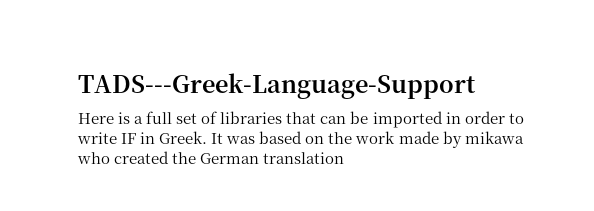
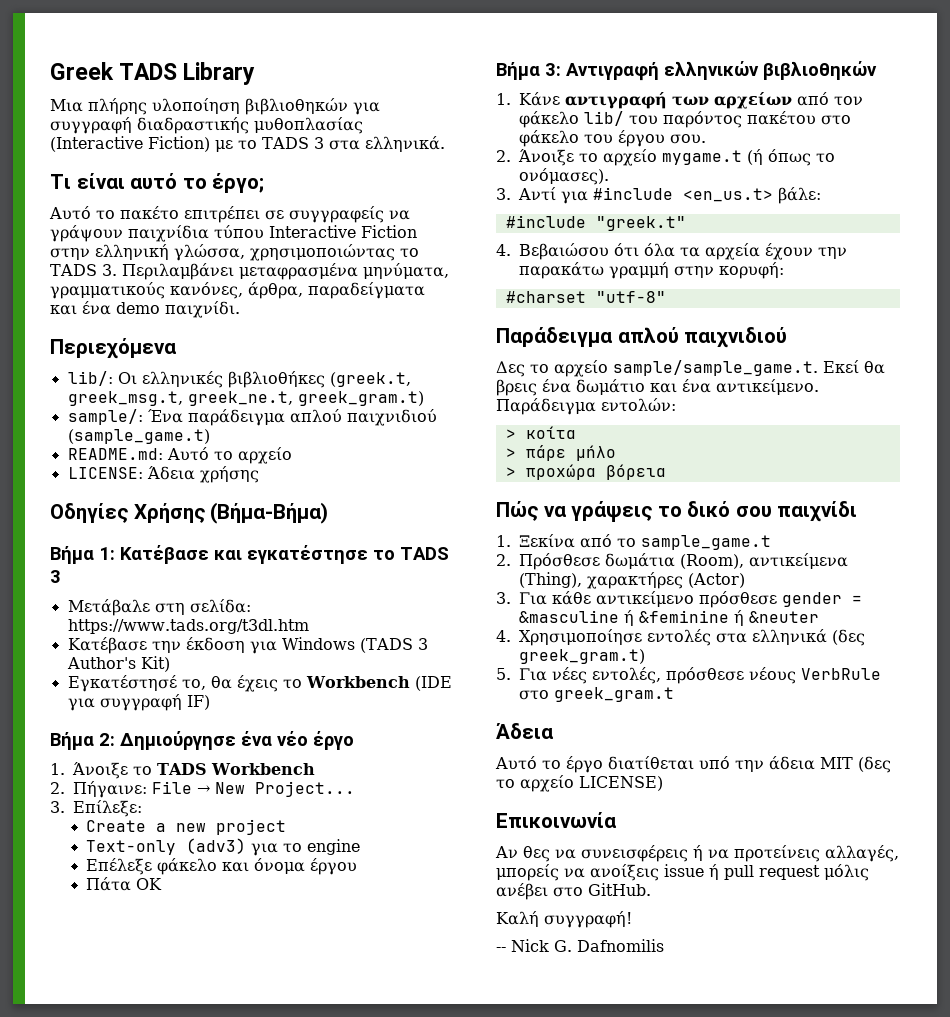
[78,73,476,99] [78,111,524,128] [77,131,524,148] [77,151,345,164] TADS---Greek-Language-Support // Here is a full set of libraries that can be imported in order to write IF in Greek. It was based on the work made by mikawa who created the German translation -> [50,62,256,85] [50,98,380,115] [50,117,363,134] [50,136,445,152] [50,173,265,193] [49,206,410,223] [50,225,417,242] [50,244,419,261] [50,263,449,280] [50,282,425,299] [50,301,240,318] [50,338,177,359] [67,371,411,388] [67,391,424,406] [67,409,437,426] [67,429,210,444] [67,447,292,464] [67,466,259,483] [50,502,329,524] [50,545,449,564] [50,570,61,583] [67,599,251,616] [67,619,309,634] [67,637,428,654] [66,656,170,672] [67,675,452,692] [67,694,210,711] [50,731,354,750] [50,762,315,779] [50,781,355,798] [50,800,142,817] [86,819,287,835] [86,838,361,856] [86,858,358,875] [86,877,163,891] [496,61,877,81] [496,92,863,109] [519,111,851,128] [519,130,706,147] [496,149,835,166] [519,168,609,185] [496,187,821,204] [505,215,686,231] [496,243,847,260] [519,262,784,279] [505,291,666,303] [496,327,788,348] [496,360,885,377] [496,379,819,396] [496,398,676,415] [505,426,576,439] [505,445,616,461] [505,464,666,480] [496,501,858,522] [496,534,771,550] [496,553,848,570] [519,572,745,589] [496,591,862,608] [519,610,819,626] [496,629,865,646] [519,649,645,664] [496,667,881,684] [519,687,674,702] [496,723,554,739] [495,756,891,773] [496,775,663,792] [496,812,617,828] [495,845,899,862] [496,864,869,881] [496,883,651,900] [496,911,632,928] [496,939,664,952] Greek TADS Library // Μια πλήρης υλοποίηση βιβλιοθηκών για συγγραφή διαδραστικής μυθοπλασίας (Interactive Fiction) με το TADS 3 στα ελληνικά. // Τι είναι αυτό το έργο; // Αυτό το πακέτο επιτρέπει σε συγγραφείς να γράψουν παιχνίδια τύπου Interactive Fiction στην ελληνική γλώσσα, χρησιμοποιώντας το TADS 3. Περιλαμβάνει μεταφρασμένα μηνύματα, γραμματικούς κανόνες, άρθρα, παραδείγματα και ένα demo παιχνίδι. // Περιεχόμενα // lib/: Οι ελληνικές βιβλιοθήκες (greek.t, greek_msg.t, greek_ne.t, greek_gram.t) // sample/: Ένα παράδειγμα απλού παιχνιδιού (sample_game.t) // README.md: Αυτό το αρχείο // LICENSE: Άδεια χρήσης // Οδηγίες Χρήσης (Βήμα-Βήμα) // Βήμα 1: Κατέβασε και εγκατέστησε το TADS 3 // Μετάβαλε στη σελίδα: https://www.tads.org/t3dl.htm // Κατέβασε την έκδοση για Windows (TADS 3 Author's Kit) // Εγκατέστησέ το, θα έχεις το Workbench (IDE για συγγραφή IF) // Βήμα 2: Δημιούργησε ένα νέο έργο // 1. Άνοιξε το TADS Workbench // 2. Πήγαινε: File → New Project... // 3. Επίλεξε: // Create a new project // Text-only (adv3) για το engine // Επέλεξε φάκελο και όνομα έργου // Πάτα OK // Βήμα 3: Αντιγραφή ελληνικών βιβλιοθηκών // 1. Κάνε αντιγραφή των αρχείων από τον φάκελο lib/ του παρόντος πακέτου στο φάκελο του έργου σου. // 2. Άνοιξε το αρχείο mygame.t (ή όπως το ονόμασες). // 3. Αντί για #include <en_us.t> βάλε: // #include "greek.t" // 4. Βεβαιώσου ότι όλα τα αρχεία έχουν την παρακάτω γραμμή στην κορυφή: // #charset "utf-8" // Παράδειγμα απλού παιχνιδιού // Δες το αρχείο sample/sample_game.t. Εκεί θα βρεις ένα δωμάτιο και ένα αντικείμενο. Παράδειγμα εντολών: // > κοίτα // > πάρε μήλο // > προχώρα βόρεια // Πώς να γράψεις το δικό σου παιχνίδι // 1. Ξεκίνα από το sample_game.t // 2. Πρόσθεσε δωμάτια (Room), αντικείμενα (Thing), χαρακτήρες (Actor) // 3. Για κάθε αντικείμενο πρόσθεσε gender = &masculine ή &feminine ή &neuter // 4. Χρησιμοποίησε εντολές στα ελληνικά (δες greek_gram.t) // 5. Για νέες εντολές, πρόσθεσε νέους VerbRule στο greek_gram.t // Άδεια // Αυτό το έργο διατίθεται υπό την άδεια MIT (δες το αρχείο LICENSE) // Επικοινωνία // Αν θες να συνεισφέρεις ή να προτείνεις αλλαγές, μπορείς να ανοίξεις issue ή pull request μόλις ανέβει στο GitHub. // Καλή συγγραφή! // -- Nick G. Dafnomilis

